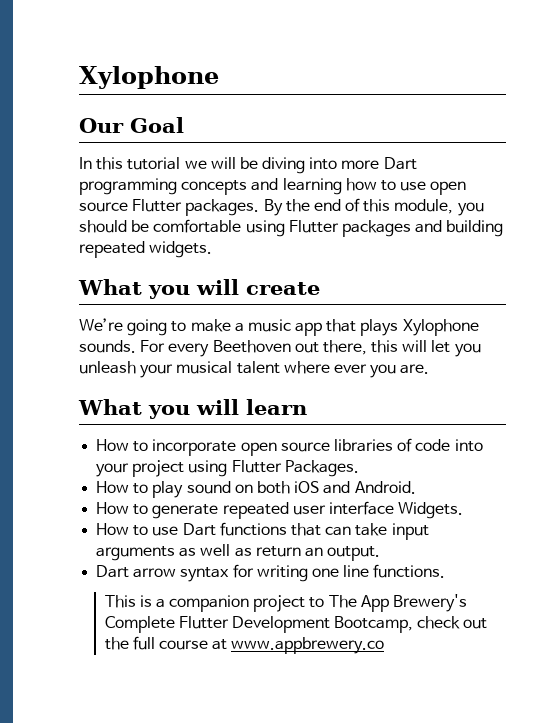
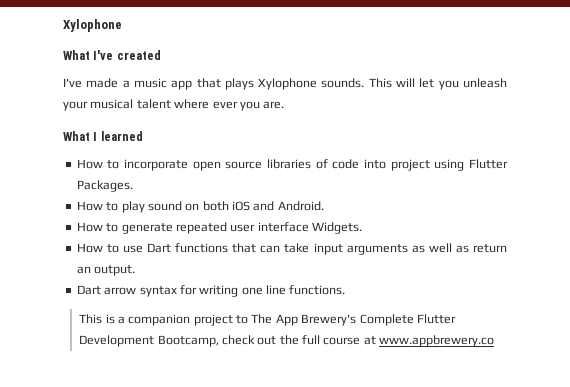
[79,117,184,133] [79,157,417,174] [79,178,467,195] [79,198,484,216] [79,219,504,237] [79,241,213,258] [78,279,320,299] [79,318,231,336] Our Goal // In this tutorial we will be diving into more Dart programming concepts and learning how to use open source Flutter packages. By the end of this module, you should be comfortable using Flutter packages and building repeated widgets. // What you will create // We’re going to make -> [63,50,161,60] [63,78,119,88] What I've created // I've made
[140,340,399,357] For every Beethoven out there, this -> [368,78,392,88] This
[148,399,307,419] you will learn -> [93,131,143,141] I learned
[96,463,130,477] your -> (387, 164) none

